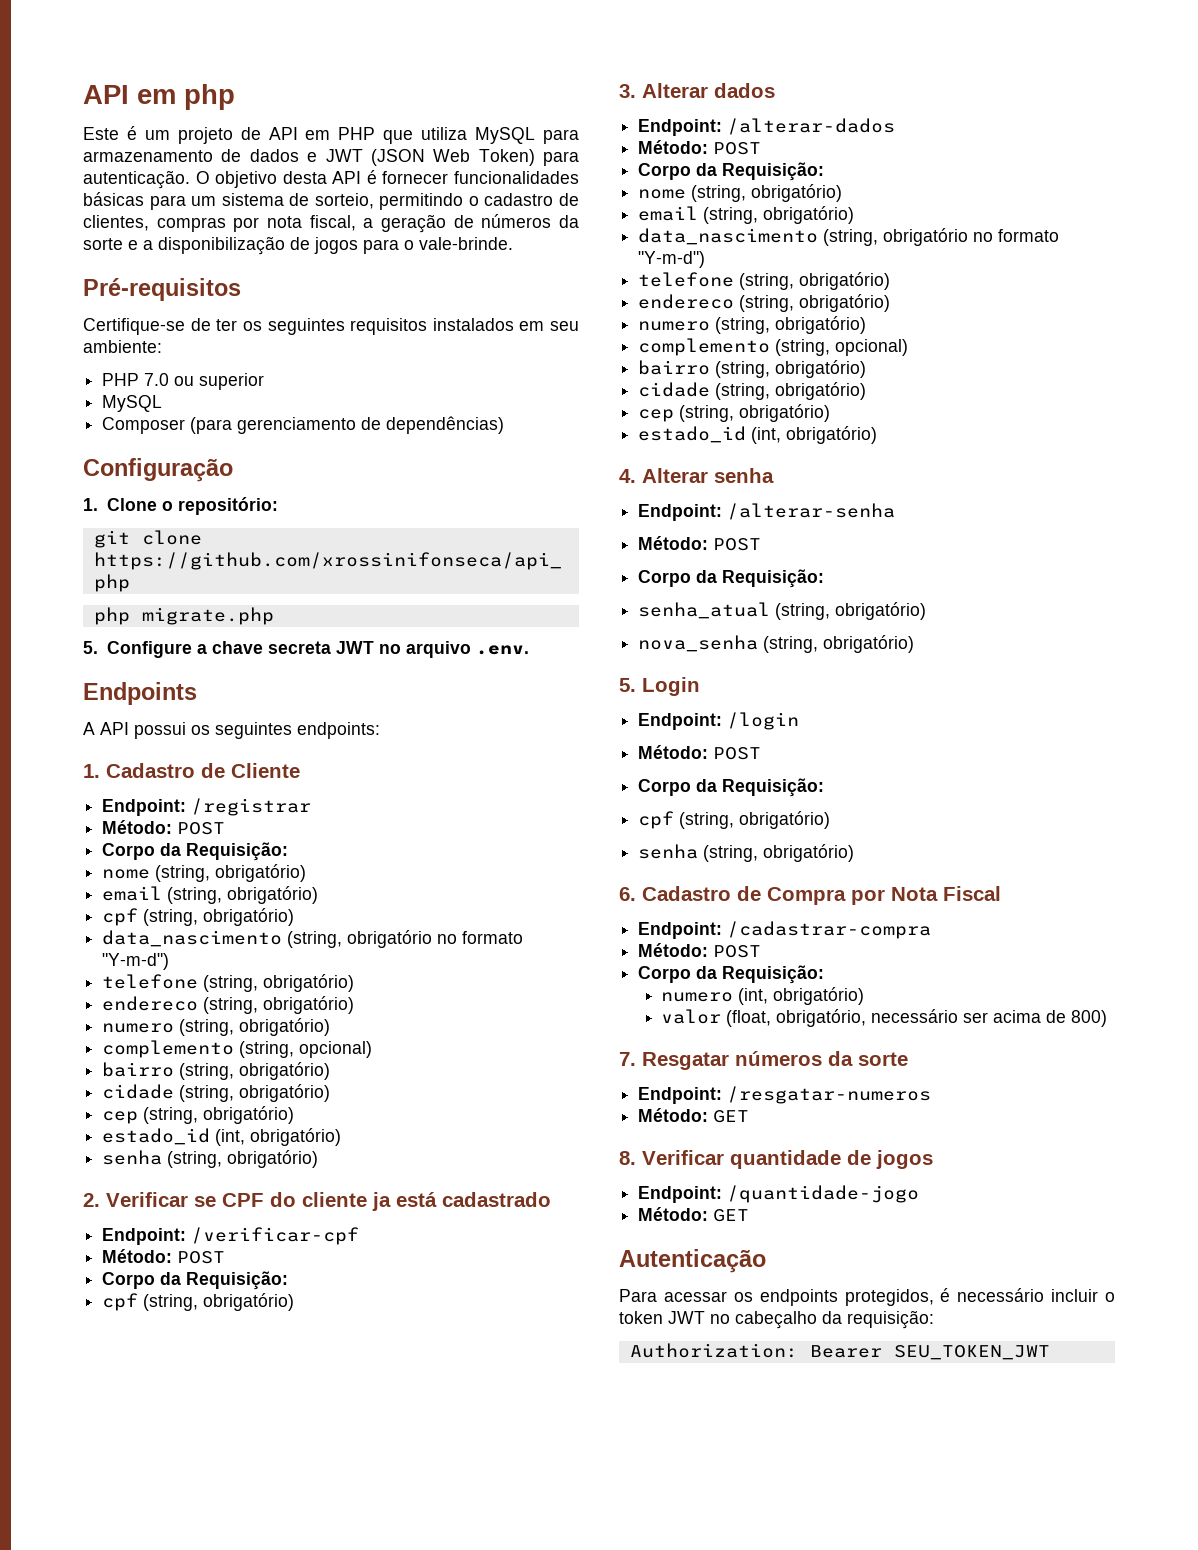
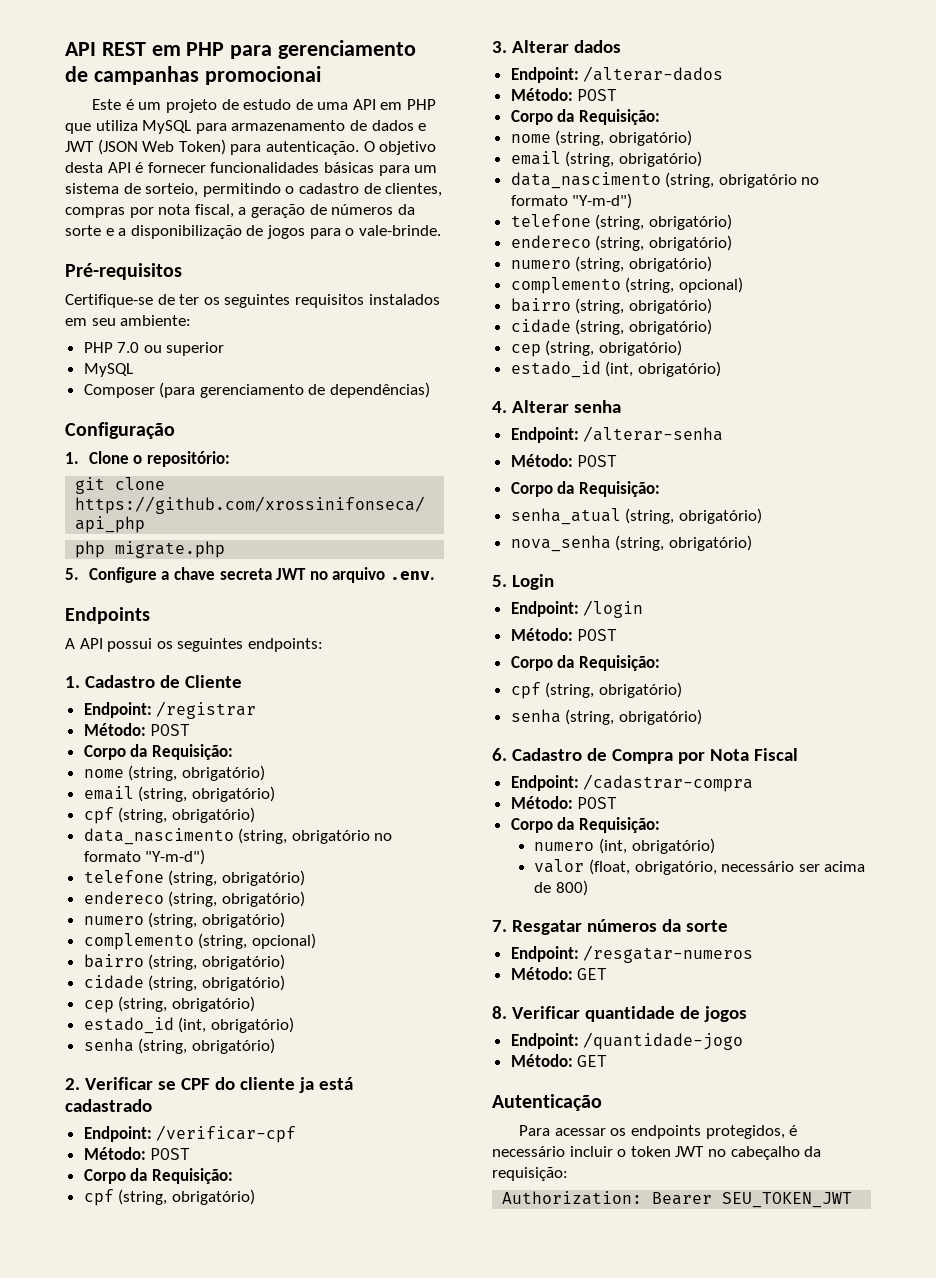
[83,84,235,110] API em php -> [65,40,417,59] [65,66,321,85] API REST em PHP para gerenciamento de campanhas promocionai
(261, 133) none -> [243,99,349,110] estudo de uma

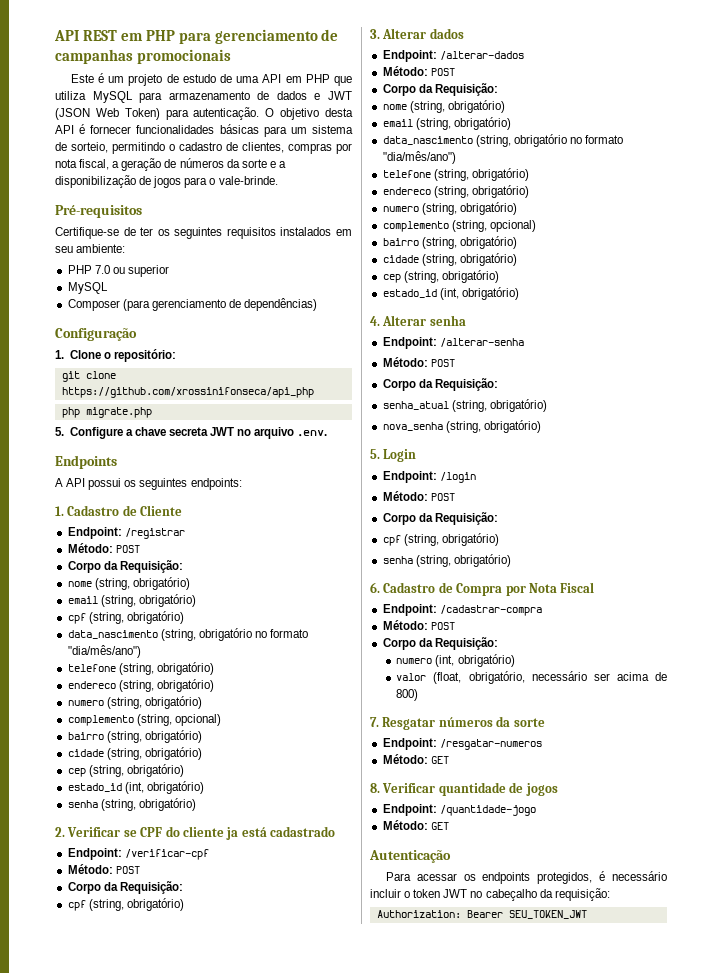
[204,66,321,85] promocionai -> [136,49,231,64] promocionais
[145,849,206,865] "Y-m-d") -> [67,645,141,658] "dia/mês/ano")
[572,193,633,209] "Y-m-d") -> [382,151,456,164] "dia/mês/ano")

